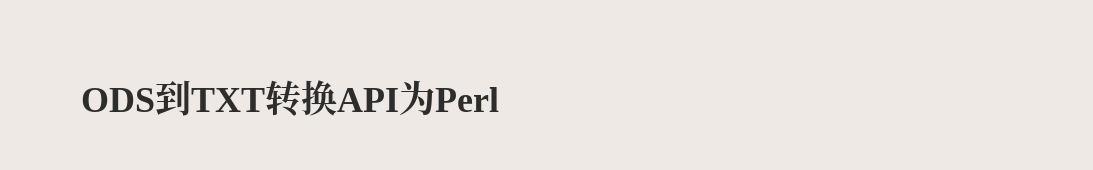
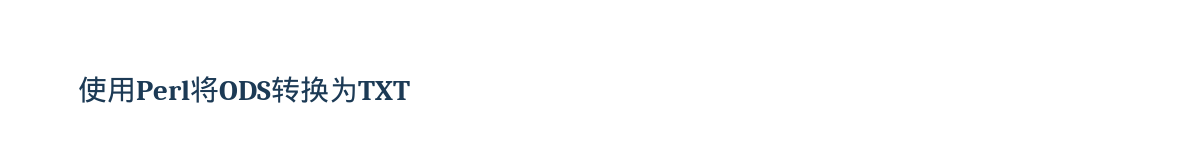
[81,80,499,117] ODS到TXT转换API为Perl -> [78,76,410,103] 使用Perl将ODS转换为TXT

